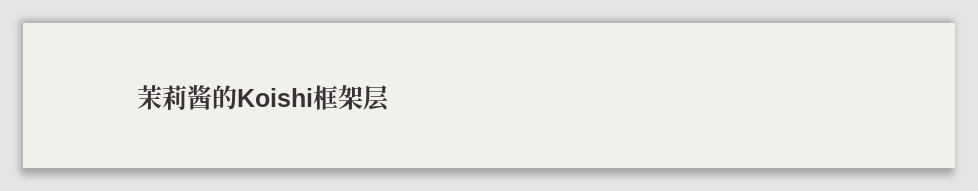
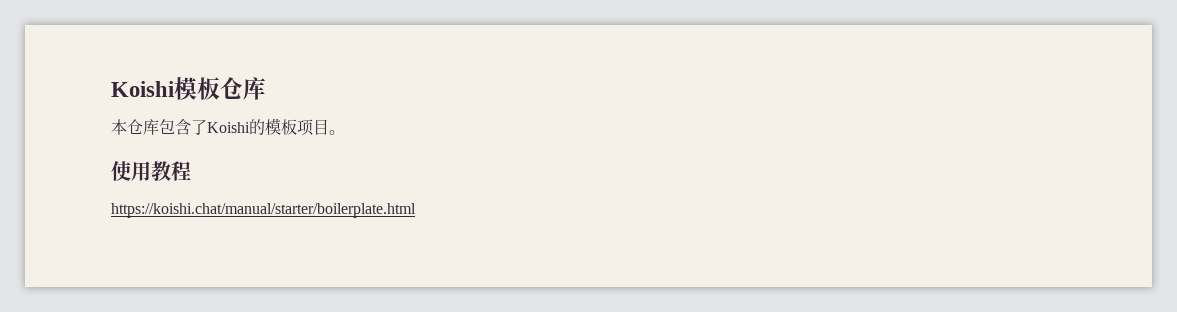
[137,85,389,111] 茉莉酱的Koishi框架层 -> [111,77,266,100] [111,118,345,136] [111,161,191,181] [111,203,416,218] Koishi模板仓库 // 本仓库包含了Koishi的模板项目。 // 使用教程 // https://koishi.chat/manual/starter/boilerplate.html

